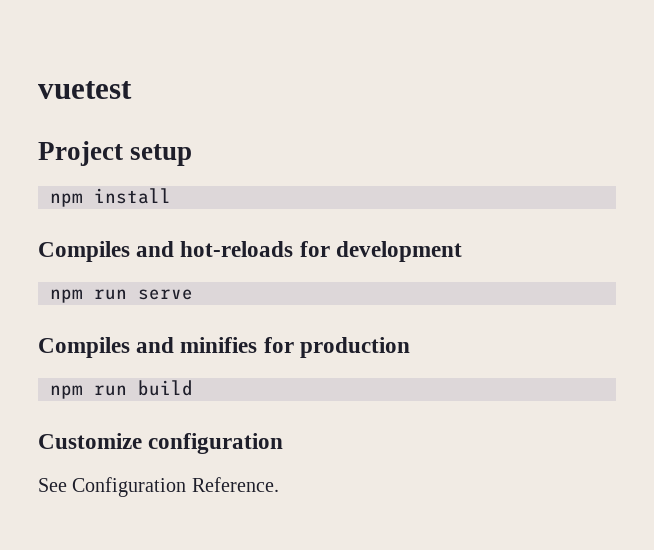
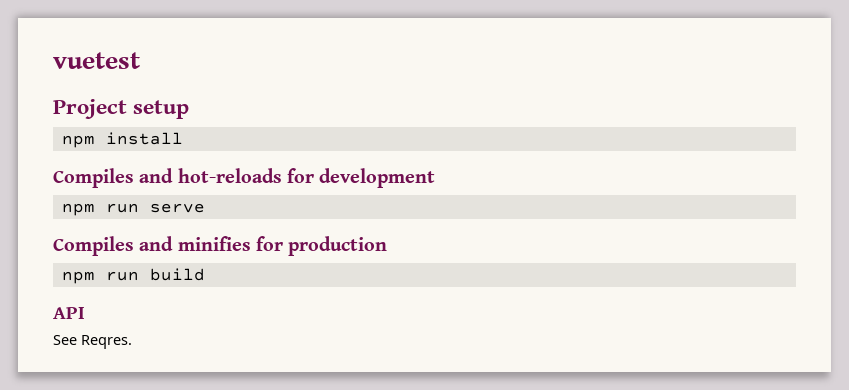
[38,433,284,454] Customize configuration -> [53,307,85,319] API
[72,477,279,497] Configuration Reference. -> [81,335,132,349] Reqres.

